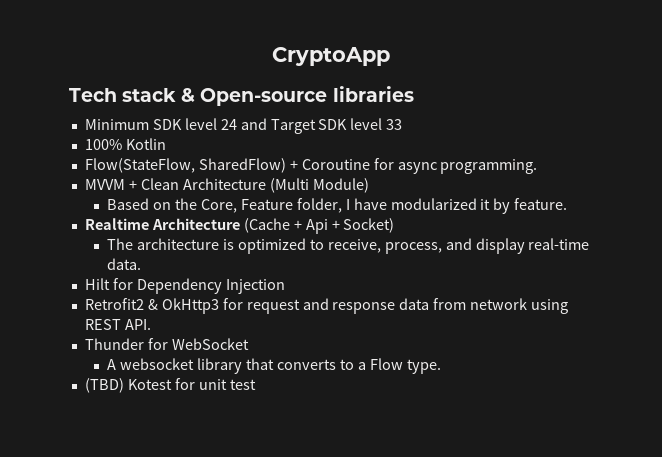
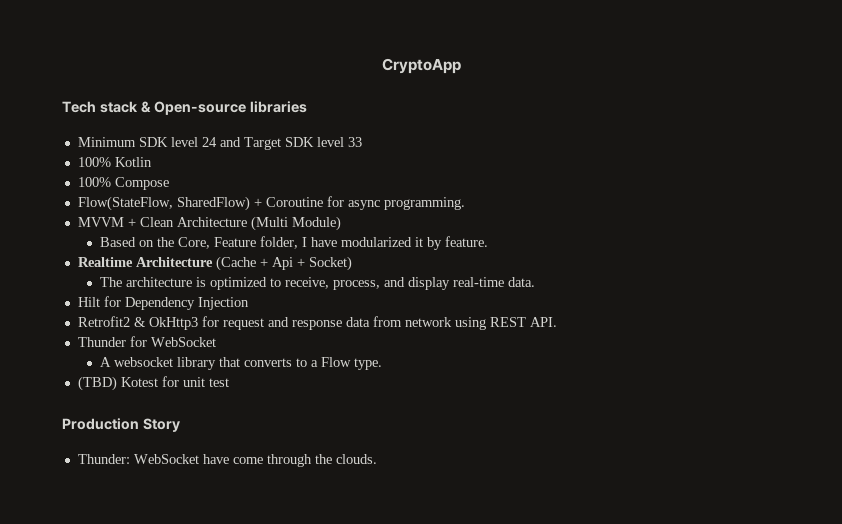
(166, 144) none -> [77,177,169,190] // 100% Compose
(256, 384) none -> [62,418,180,432] [77,454,377,467] // Production Story // Thunder: WebSocket have come through the clouds.

